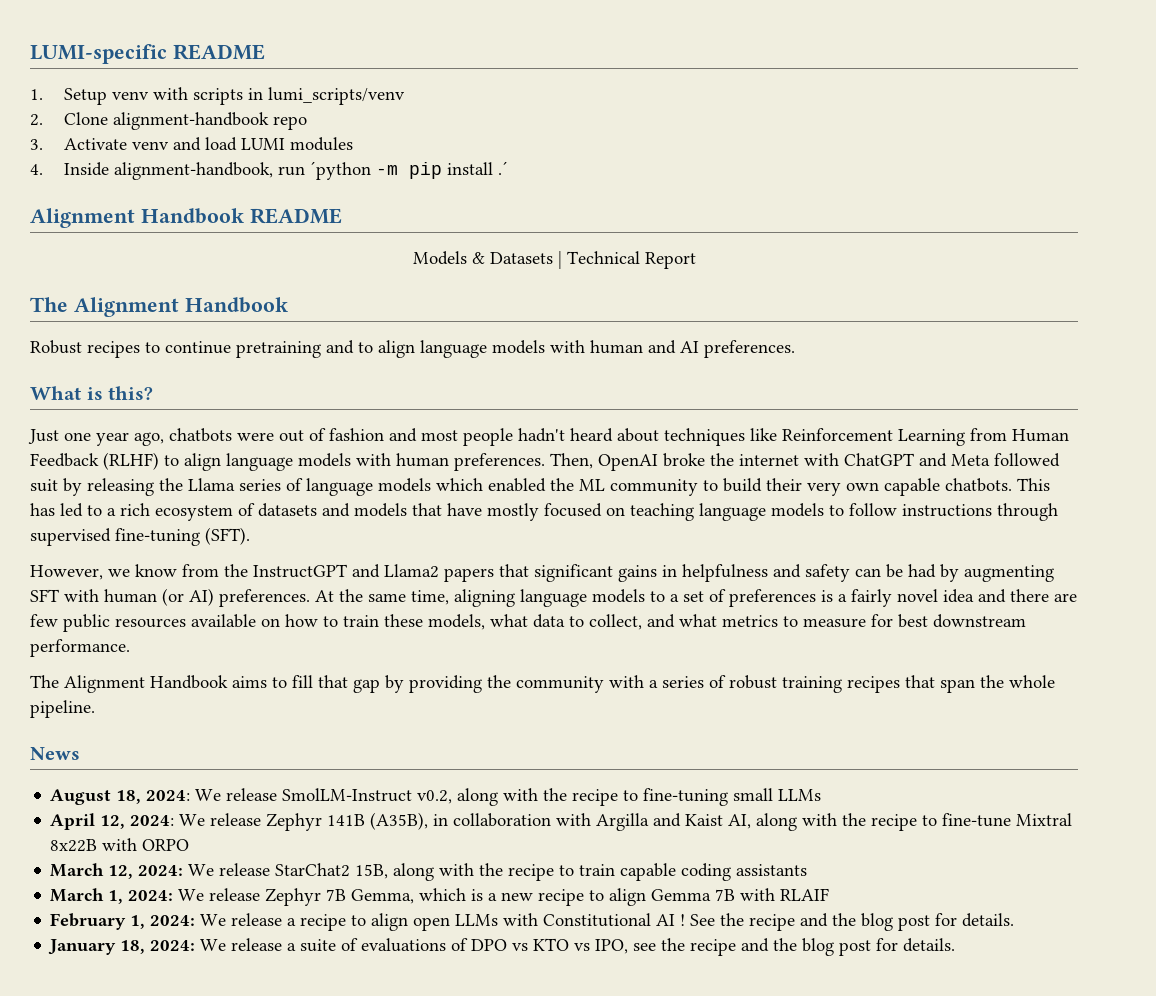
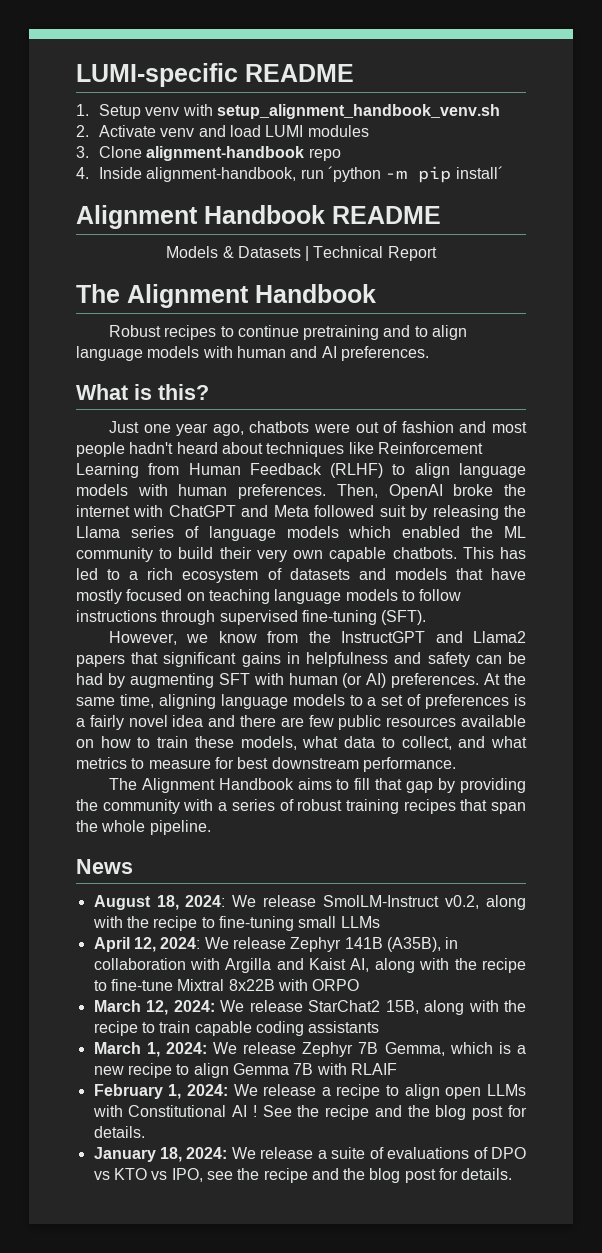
[193,87,406,105] [30,112,308,130] [30,139,43,150] scripts in lumi_scripts/venv // 2. Clone alignment-handbook repo // 3. -> [216,104,500,119] [76,125,89,137] setup_alignment_handbook_venv.sh // 2.
(354, 144) none -> [76,146,341,161] // 3. Clone alignment-handbook repo
[447,161,509,175] install .´ -> [455,166,503,179] install´

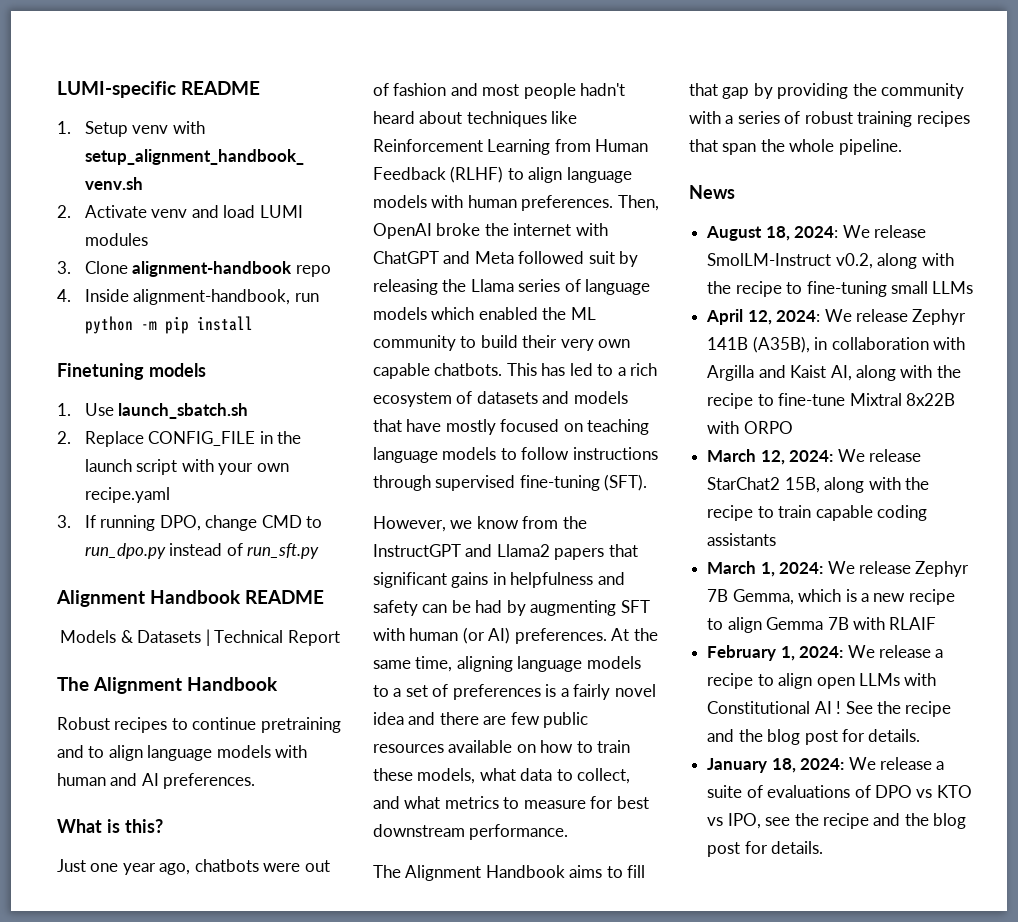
[327,166,381,182] ´python -> [84,316,133,334] python
[455,166,503,179] install´ -> [196,316,253,331] [57,363,206,380] [57,403,249,419] [57,431,302,447] [84,459,289,475] [84,487,170,503] [57,515,323,531] [84,543,320,559] install // Finetuning models // 1. Use launch_sbatch.sh // 2. Replace CONFIG_FILE in the launch script with your own recipe.yaml // 3. If running DPO, change CMD to run_dpo.py instead of run_sft.py

